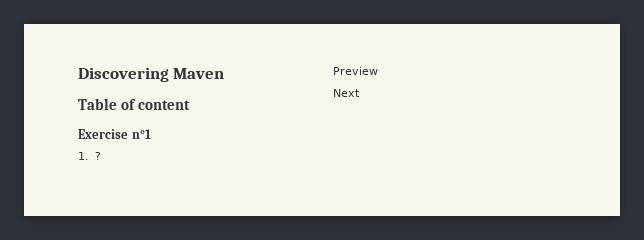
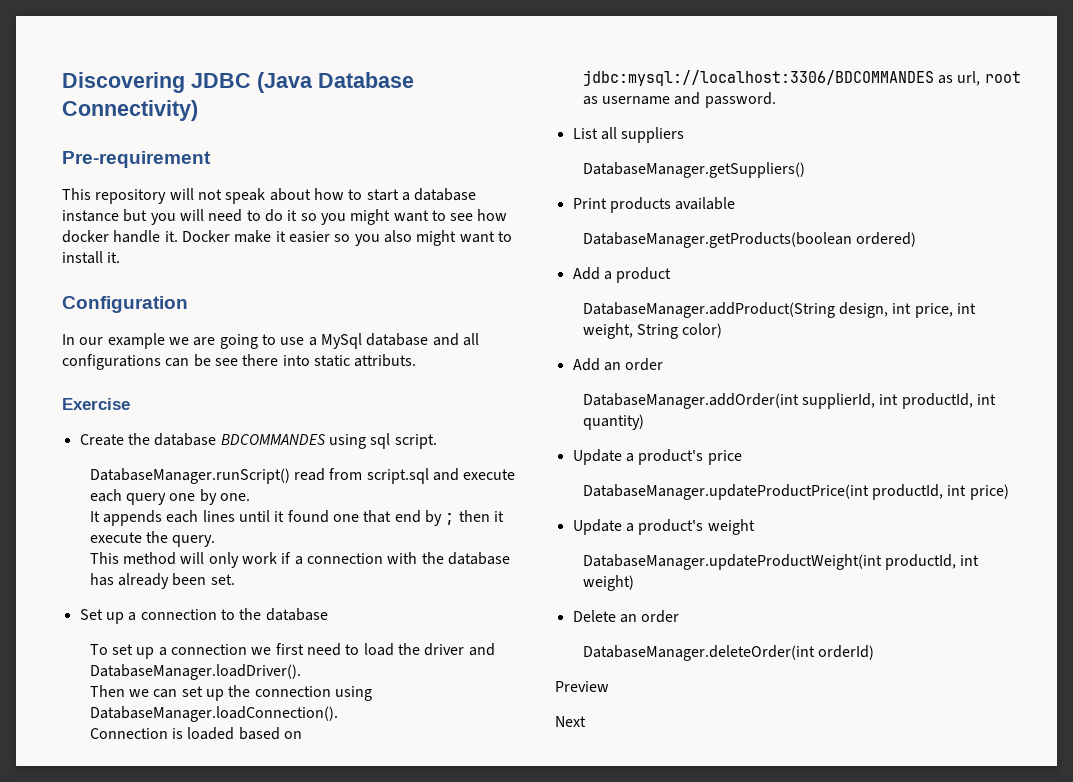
[173,68,225,79] [78,98,191,110] [78,129,151,139] [78,152,102,160] Maven // Table of content // Exercise n°1 // 1. ? -> [191,72,414,93] [62,100,198,121] [62,151,211,168] [62,188,477,204] [62,209,508,225] [62,230,512,246] [62,251,121,264] [62,296,188,313] [62,333,479,349] [62,354,417,370] [62,398,130,410] [79,433,437,449] [89,468,516,484] [89,489,251,505] [89,510,504,526] [89,531,216,547] [89,552,511,568] [89,573,235,589] [79,608,328,624] [89,643,495,659] [89,664,301,680] [89,685,373,701] [89,706,338,722] [89,727,303,740] [582,70,1021,86] [582,92,776,108] [572,127,685,143] [582,162,805,178] [572,197,736,213] [582,232,917,248] [572,267,672,283] [582,302,977,318] [582,323,723,339] [572,358,664,371] [582,393,997,409] [582,414,644,430] [572,449,742,465] [582,484,1009,500] [572,519,755,535] [582,554,980,570] [582,575,634,591] [572,610,680,623] [582,645,875,661] JDBC (Java Database Connectivity) // Pre-requirement // This repository will not speak about how to start a database instance but you will need to do it so you might want to see how docker handle it. Docker make it easier so you also might want to install it. // Configuration // In our example we are going to use a MySql database and all configurations can be see there into static attributs. // Exercise // Create the database BDCOMMANDES using sql script. // DatabaseManager.runScript() read from script.sql and execute each query one by one. // It appends each lines until it found one that end by ; then it execute the query. // This method will only work if a connection with the database has already been set. // Set up a connection to the database // To set up a connection we first need to load the driver and DatabaseManager.loadDriver(). // Then we can set up the connection using DatabaseManager.loadConnection(). // Connection is loaded based on jdbc:mysql://localhost:3306/BDCOMMANDES as url, root as username and password. // List all suppliers // DatabaseManager.getSuppliers() // Print products available // DatabaseManager.getProducts(boolean ordered) // Add a product // DatabaseManager.addProduct(String design, int price, int weight, String color) // Add an order // DatabaseManager.addOrder(int supplierId, int productId, int quantity) // Update a product's price // DatabaseManager.updateProductPrice(int productId, int price) // Update a product's weight // DatabaseManager.updateProductWeight(int productId, int weight) // Delete an order // DatabaseManager.deleteOrder(int orderId)

